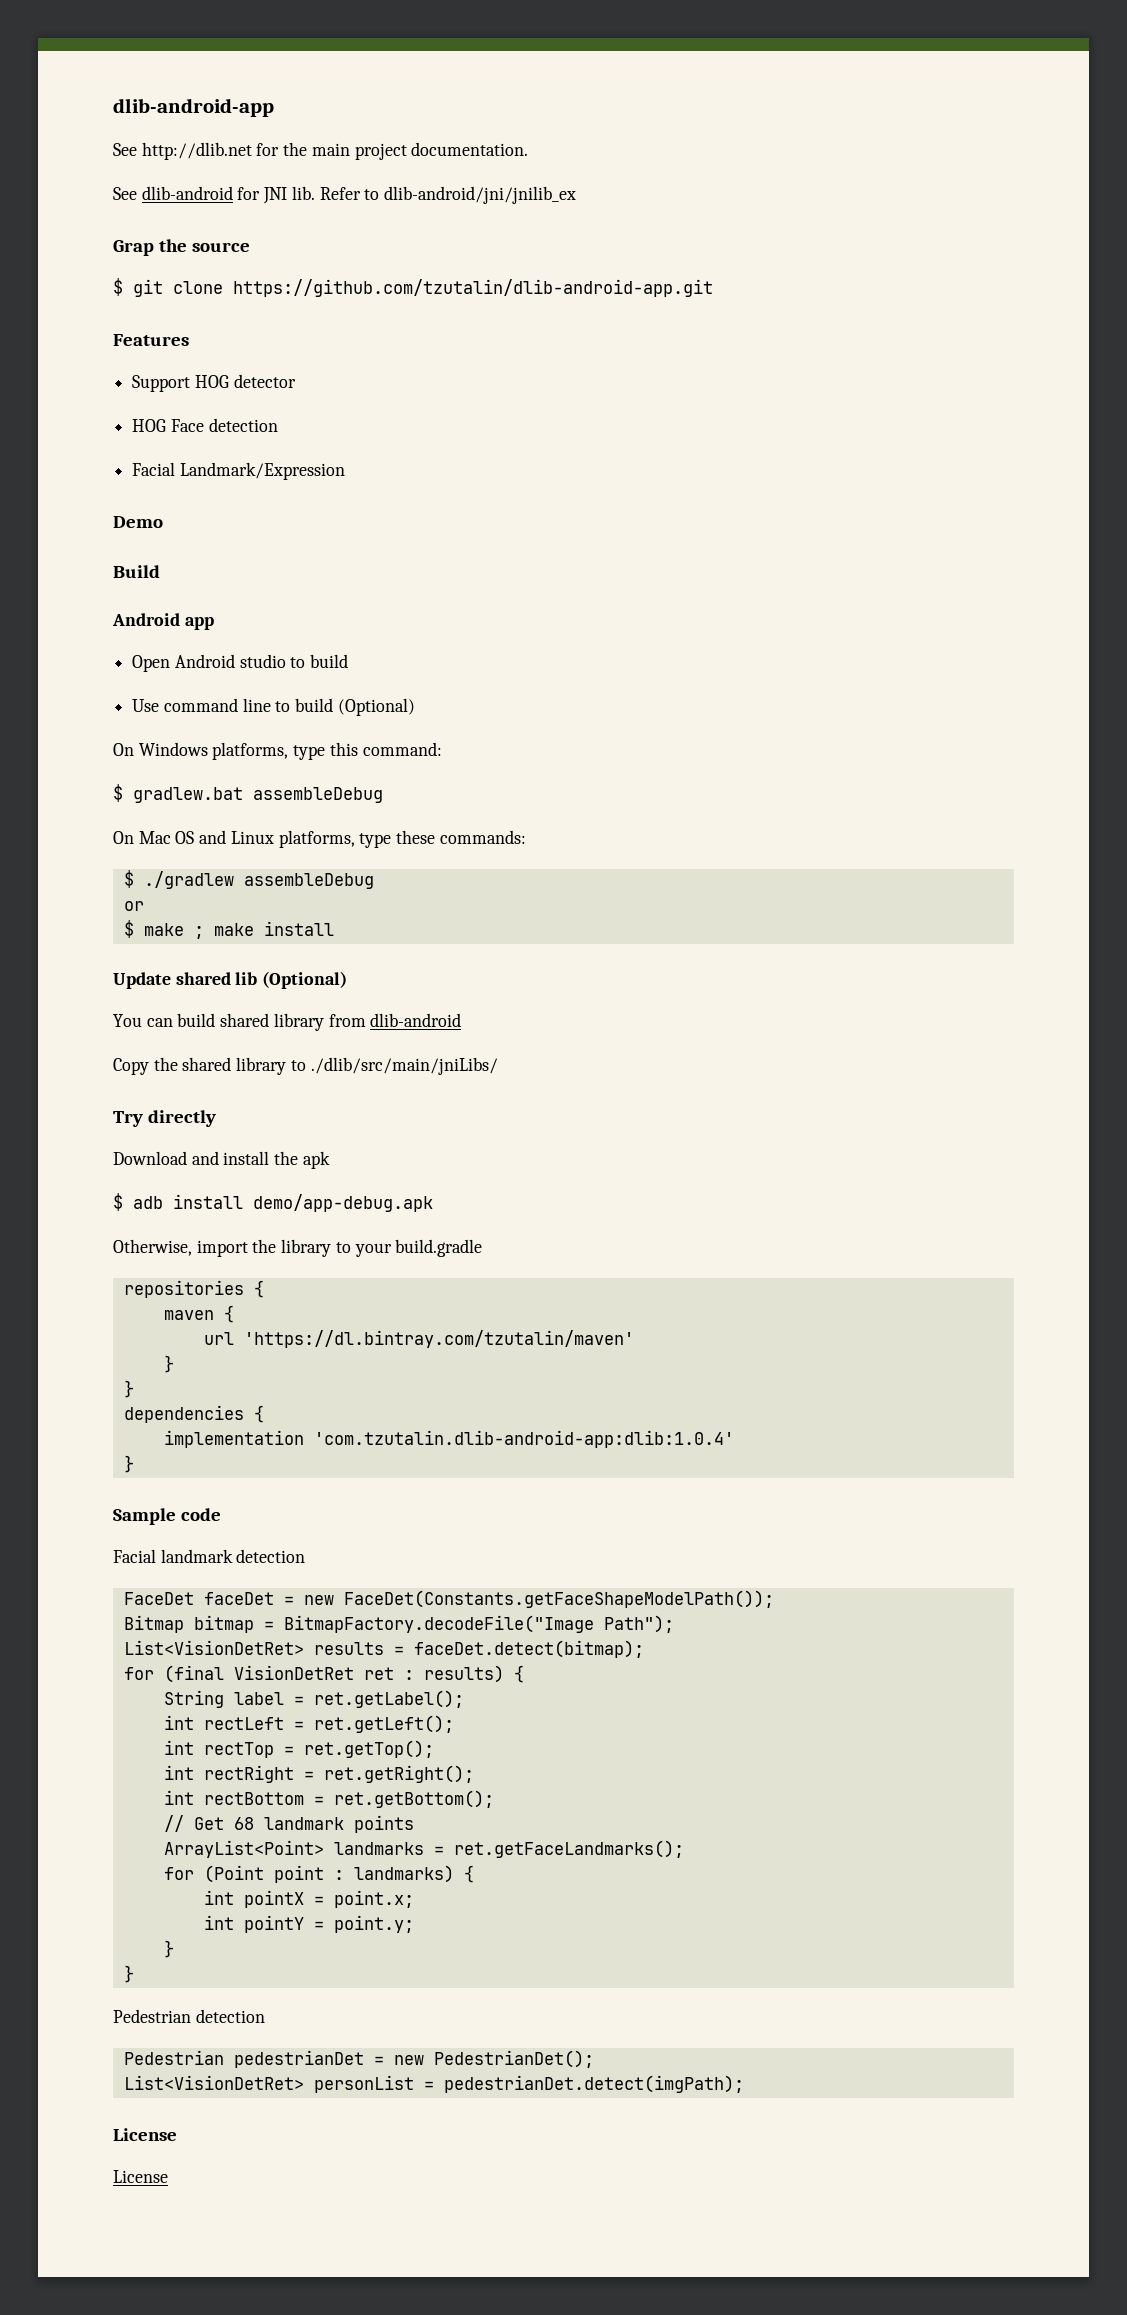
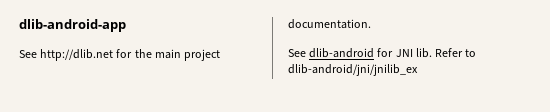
[113,239,251,256] [113,278,713,297] [113,334,189,346] [132,374,296,392] [132,418,278,432] [132,462,345,480] [113,516,163,528] [113,565,160,578] [112,613,214,630] [132,654,349,672] [132,698,415,716] [113,742,442,760] [113,784,383,803] [113,830,526,848] [123,870,374,889] [123,901,144,911] [123,920,334,939] [113,971,348,989] [113,1013,462,1031] [113,1057,498,1075] [113,1110,217,1127] [113,1151,330,1169] [113,1193,433,1212] [113,1239,483,1257] [123,1280,264,1298] [163,1305,234,1323] [203,1330,634,1348] [163,1355,174,1373] [123,1380,134,1398] [123,1405,264,1423] [163,1430,734,1448] [123,1455,134,1473] [113,1508,222,1525] [113,1549,306,1563] [123,1590,774,1608] [123,1615,674,1633] [123,1640,644,1658] [123,1665,524,1683] [163,1690,464,1708] [163,1715,454,1733] [163,1740,434,1758] [163,1765,474,1783] [163,1790,494,1808] [163,1815,414,1833] [163,1840,684,1858] [163,1865,474,1883] [203,1890,414,1908] [203,1915,414,1933] [163,1940,174,1958] [123,1965,134,1983] [113,2009,265,2023] [123,2050,594,2068] [123,2075,744,2093] [113,2128,177,2141] [113,2170,168,2183] // Grap the source // $ git clone https://github.com/tzutalin/dlib-android-app.git // Features // Support HOG detector // HOG Face detection // Facial Landmark/Expression // Demo // Build // Android app // Open Android studio to build // Use command line to build (Optional) // On Windows platforms, type this command: // $ gradlew.bat assembleDebug // On Mac OS and Linux platforms, type these commands: // $ ./gradlew assembleDebug // or // $ make ; make install // Update shared lib (Optional) // You can build shared library from dlib-android // Copy the shared library to ./dlib/src/main/jniLibs/ // Try directly // Download and install the apk // $ adb install demo/app-debug.apk // Otherwise, import the library to your build.gradle // repositories { // maven { // url 'https://dl.bintray.com/tzutalin/maven' // } // } // dependencies { // implementation 'com.tzutalin.dlib-android-app:dlib:1.0.4' // } // Sample code // Facial landmark detection // FaceDet faceDet = new FaceDet(Constants.getFaceShapeModelPath()); // Bitmap bitmap = BitmapFactory.decodeFile("Image Path"); // List<VisionDetRet> results = faceDet.detect(bitmap); // for (final VisionDetRet ret : results) { // String label = ret.getLabel(); // int rectLeft = ret.getLeft(); // int rectTop = ret.getTop(); // int rectRight = ret.getRight(); // int rectBottom = ret.getBottom(); // // Get 68 landmark points // ArrayList<Point> landmarks = ret.getFaceLandmarks(); // for (Point point : landmarks) { // int pointX = point.x; // int pointY = point.y; // } // } // Pedestrian detection // Pedestrian pedestrianDet = new PedestrianDet(); // List<VisionDetRet> personList = pedestrianDet.detect(imgPath); // License // License -> (418, 70) none

